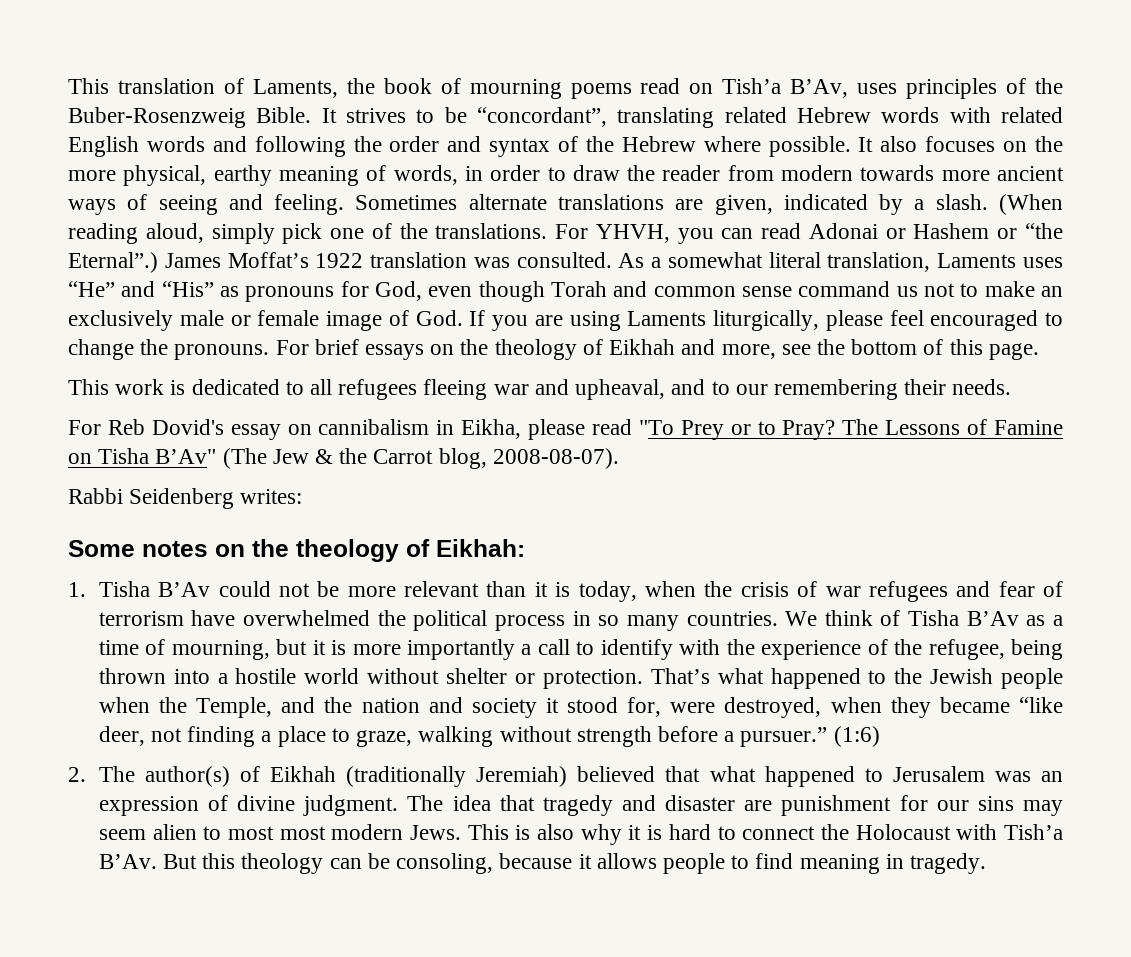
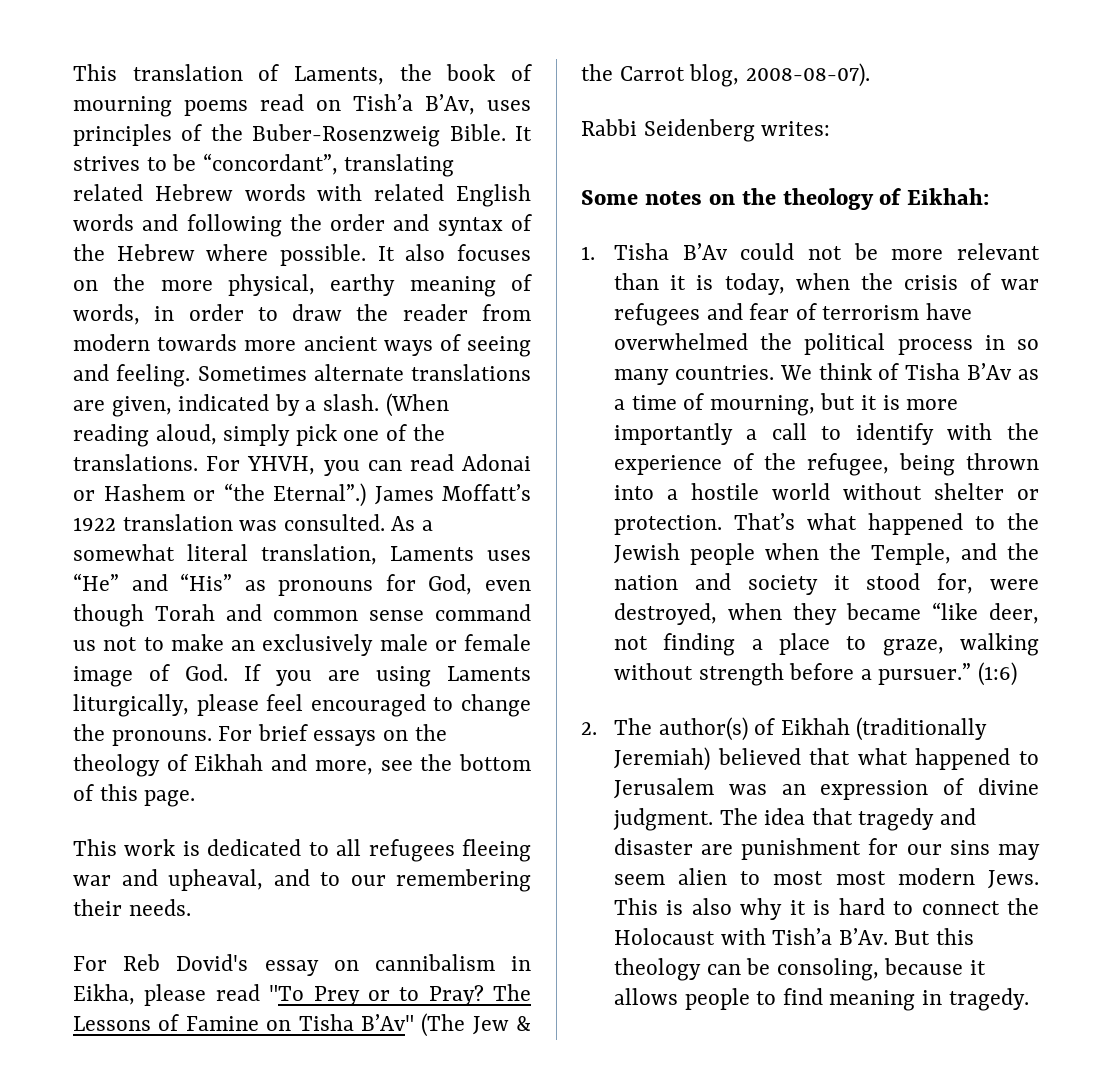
[227,252,309,268] Moffat’s -> [442,484,531,501] Moffatt’s

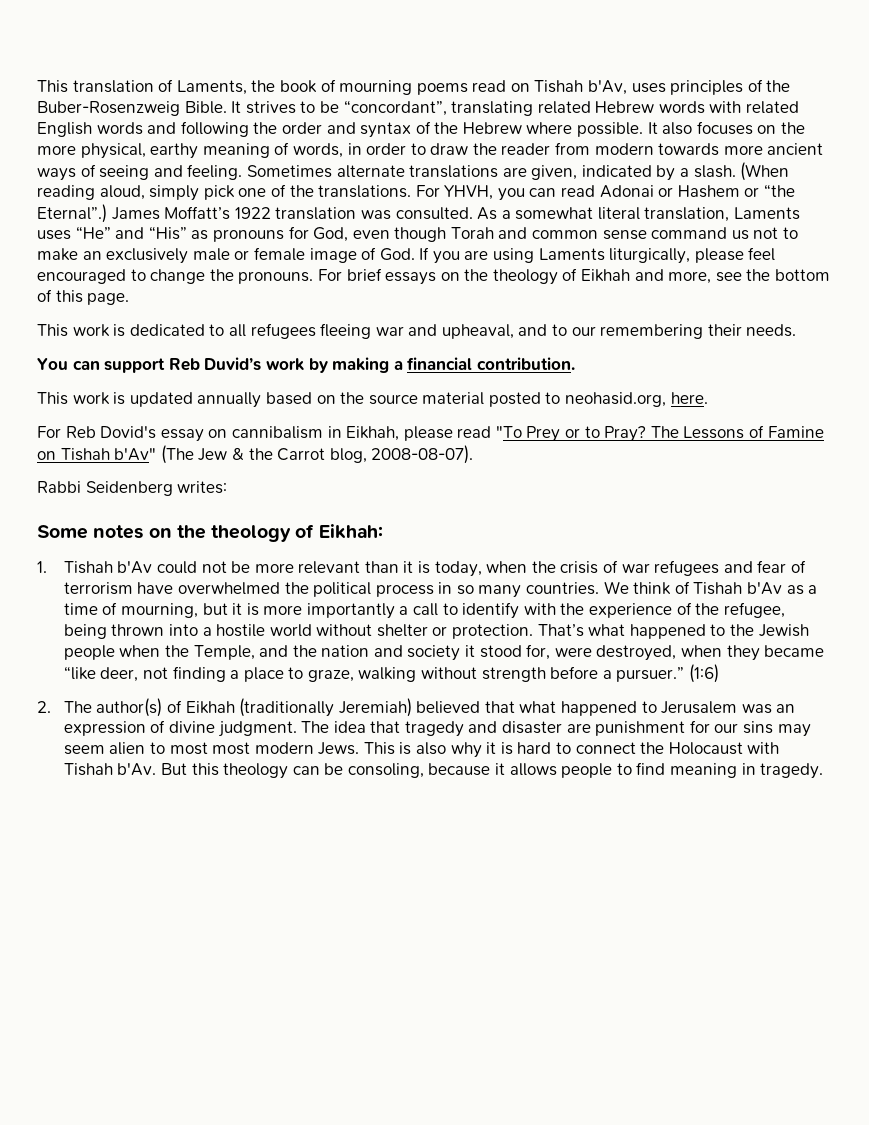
[353,94,475,115] Tish’a B’Av, -> [534,80,628,95] Tishah b'Av,
(191, 907) none -> [37,357,575,373] [37,392,708,408] // You can support Reb Duvid’s work by making a financial contribution. // This work is updated annually based on the source material posted to neohasid.org, here.
[73,984,135,1005] Eikha, -> [346,426,400,441] Eikhah,
[298,1014,414,1031] Tisha B’Av" -> [60,448,157,461] Tishah b'Av"
[613,243,728,260] Tisha B’Av -> [63,561,153,574] Tishah b'Av
[905,363,1013,380] Tisha B’Av -> [693,582,783,595] Tishah b'Av
[772,928,888,945] Tish’a B’Av. -> [63,763,157,776] Tishah b'Av.

